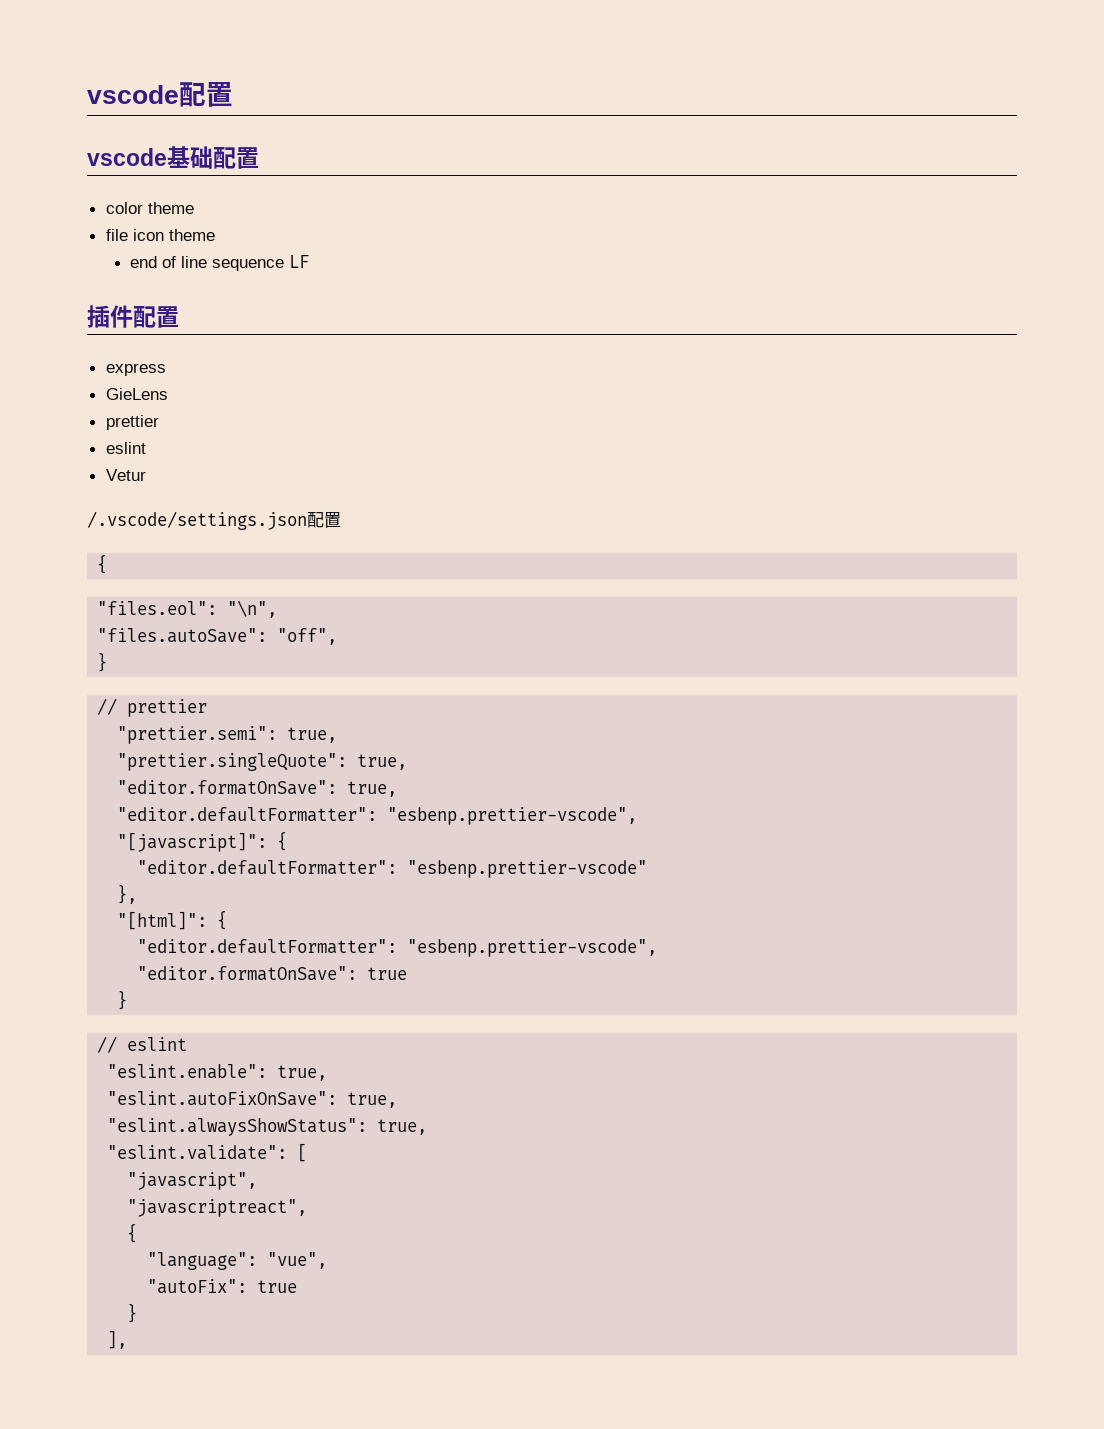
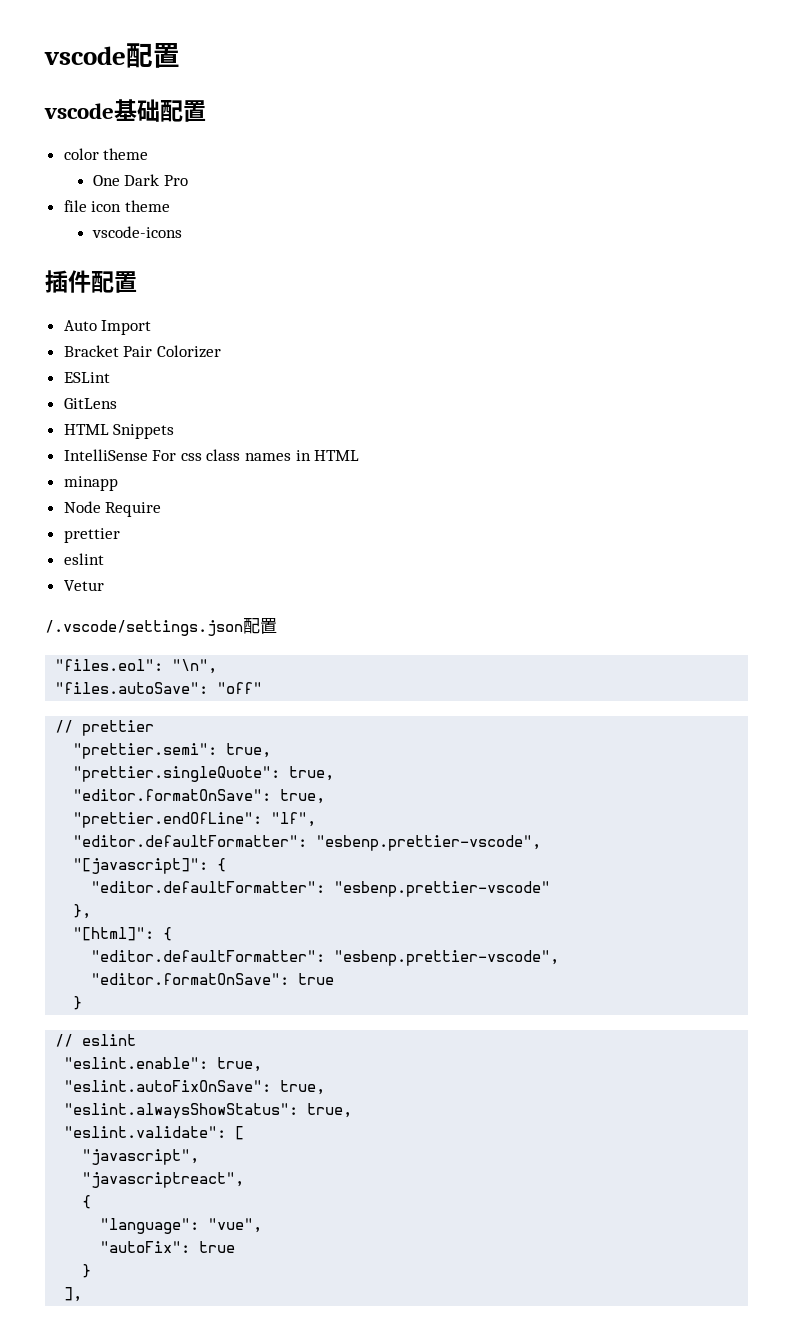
(194, 208) none -> [92,174,189,186] // One Dark Pro
[130,255,310,271] [87,305,179,328] [105,363,166,376] [105,388,168,400] end of line sequence LF // 插件配置 // express // GieLens -> [91,226,182,238] [45,270,137,293] [63,320,152,335] [63,345,221,358] [63,372,110,383] [63,398,117,409] [63,424,175,439] [63,449,360,461] [63,476,118,491] [63,501,162,517] vscode-icons // 插件配置 // Auto Import // Bracket Pair Colorizer // ESLint // GitLens // HTML Snippets // IntelliSense For css class names in HTML // minapp // Node Require
[97,554,108,574] // { -> (277, 626) none
[277,628,338,645] [97,652,108,672] "off", // } -> [217,682,263,694] "off"
(398, 789) none -> [73,812,317,828] // "prettier.endOfLine": "lf",

